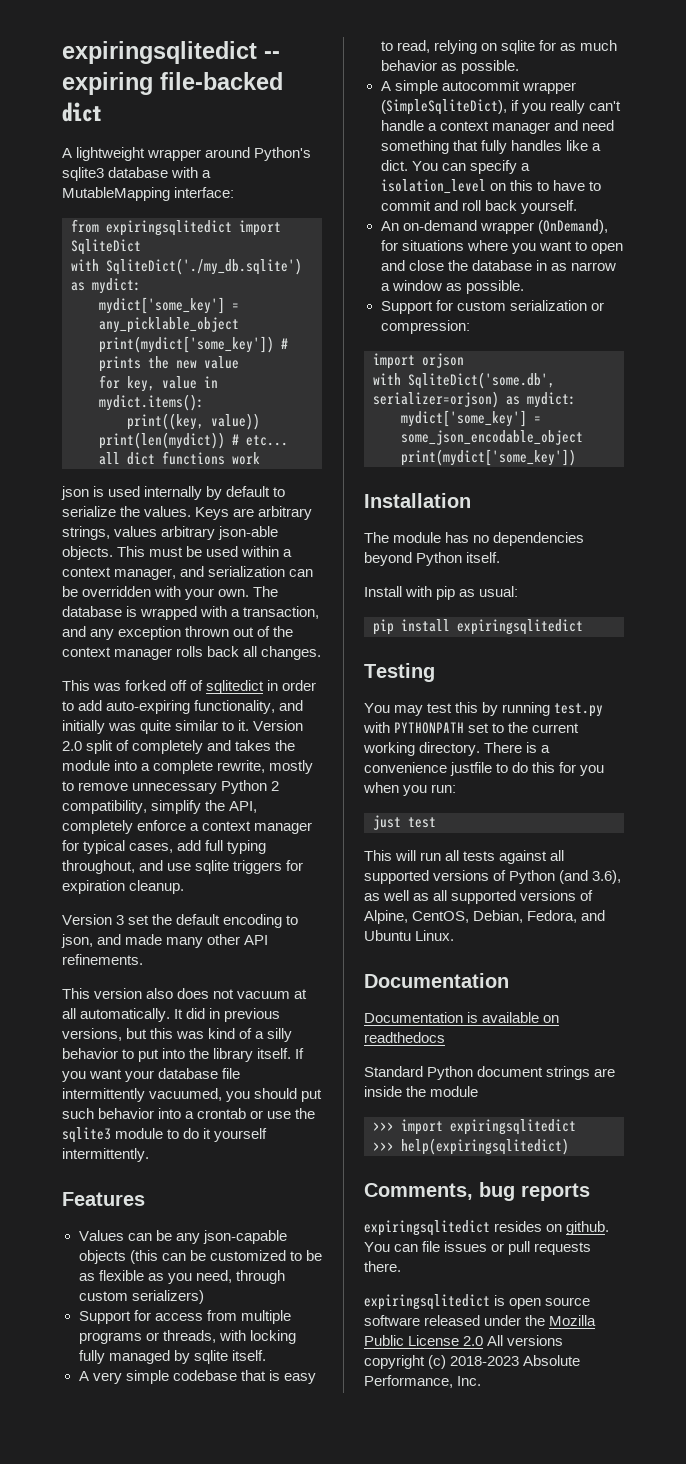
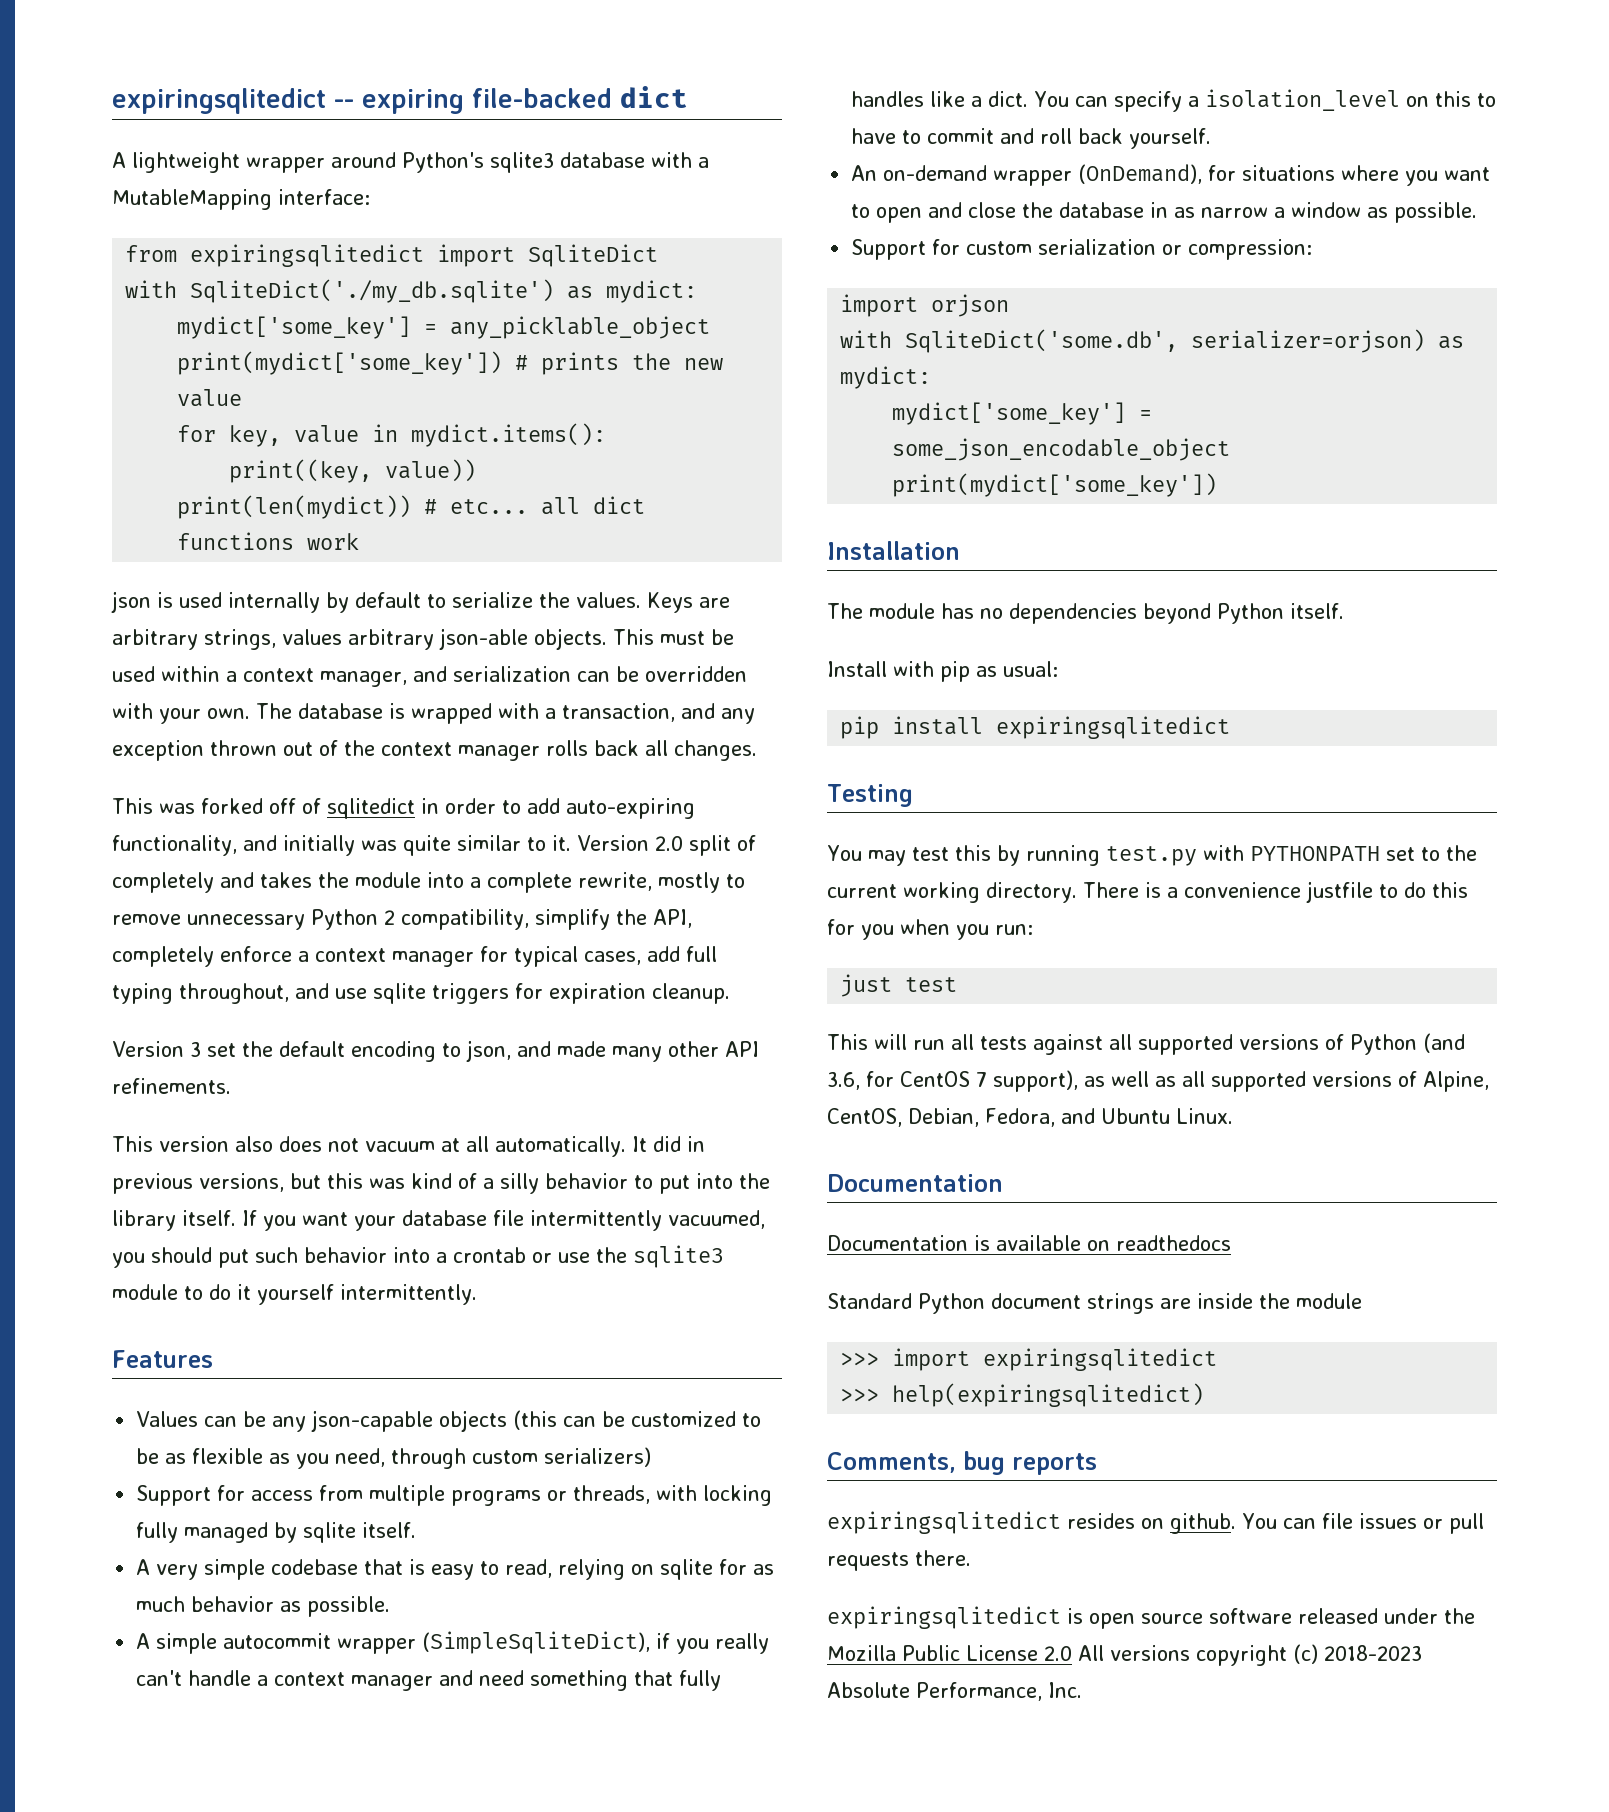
[592,870,622,884] 3.6), -> [827,1070,1078,1092] 3.6, for CentOS 7 support),

